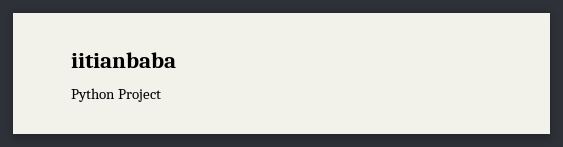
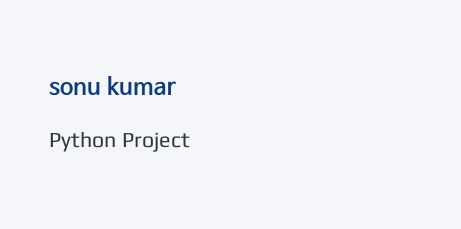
[71,52,176,68] iitianbaba -> [49,76,177,96] sonu kumar

